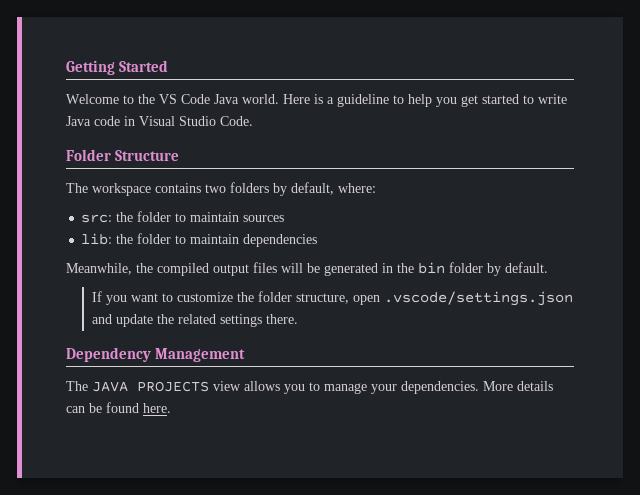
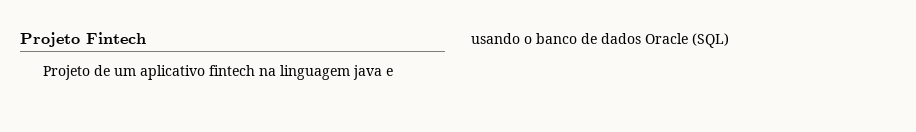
[66,60,169,75] [66,94,567,107] [66,116,253,126] [66,149,180,161] [66,182,376,196] [81,211,285,223] [81,233,318,247] [66,262,548,276] [92,291,574,306] [92,314,299,327] [66,347,246,362] [66,381,553,394] [66,402,171,413] Getting Started // Welcome to the VS Code Java world. Here is a guideline to help you get started to write Java code in Visual Studio Code. // Folder Structure // The workspace contains two folders by default, where: // src: the folder to maintain sources // lib: the folder to maintain dependencies // Meanwhile, the compiled output files will be generated in the bin folder by default. // If you want to customize the folder structure, open .vscode/settings.json and update the related settings there. // Dependency Management // The JAVA PROJECTS view allows you to manage your dependencies. More details can be found here. -> [20,32,146,47] [43,65,394,80] [471,33,729,48] Projeto Fintech // Projeto de um aplicativo fintech na linguagem java e usando o banco de dados Oracle (SQL)

